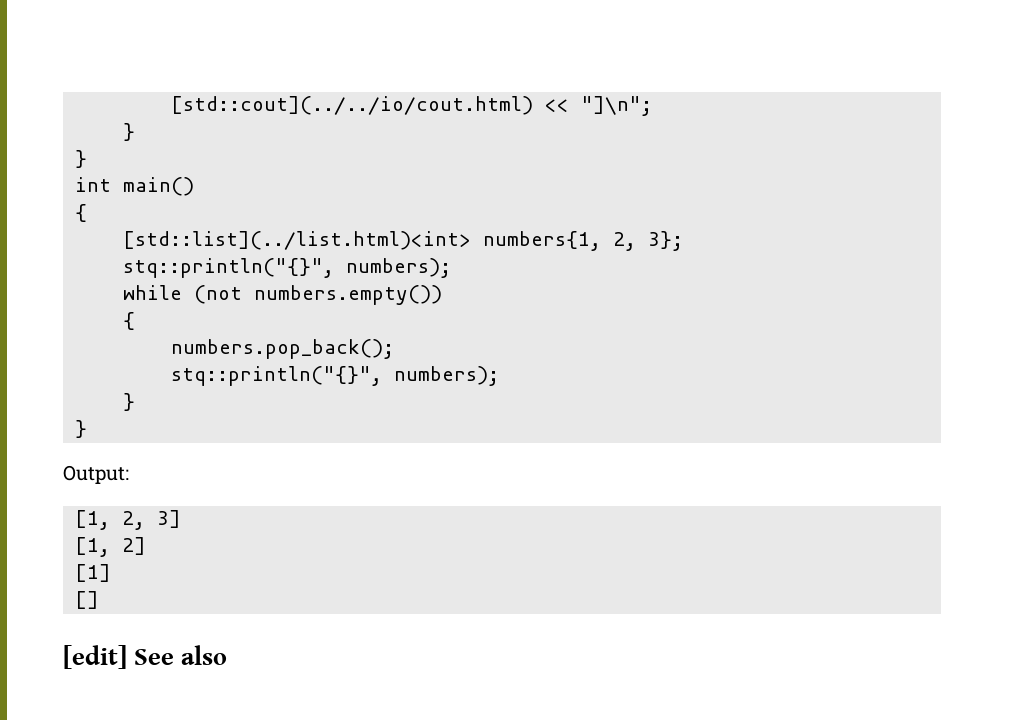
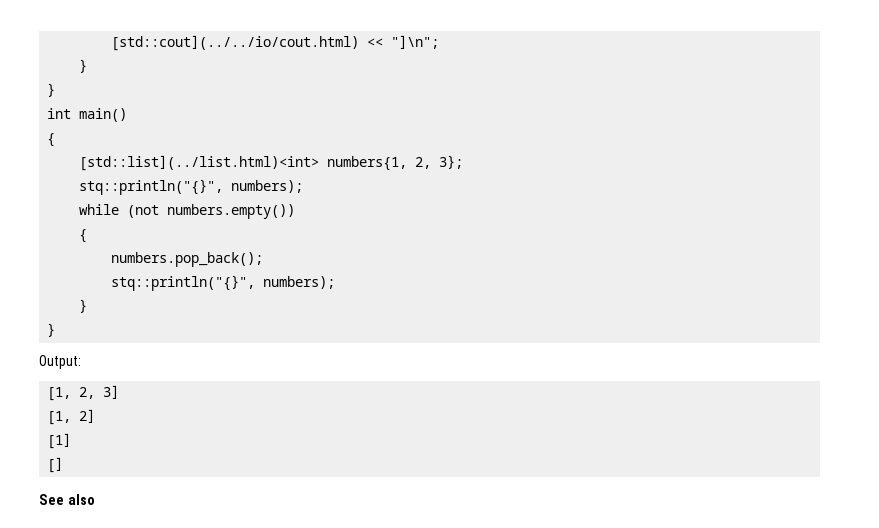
[63,645,127,669] [edit] -> (64, 465) none

